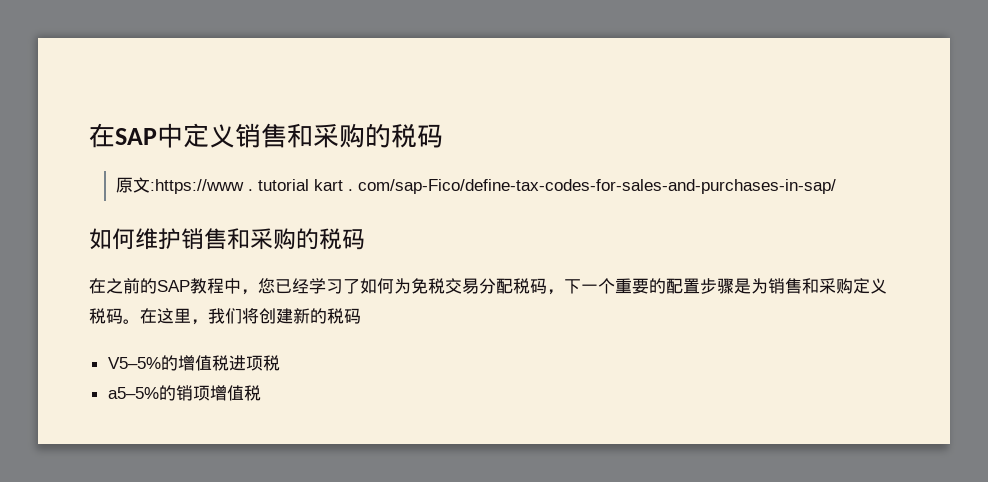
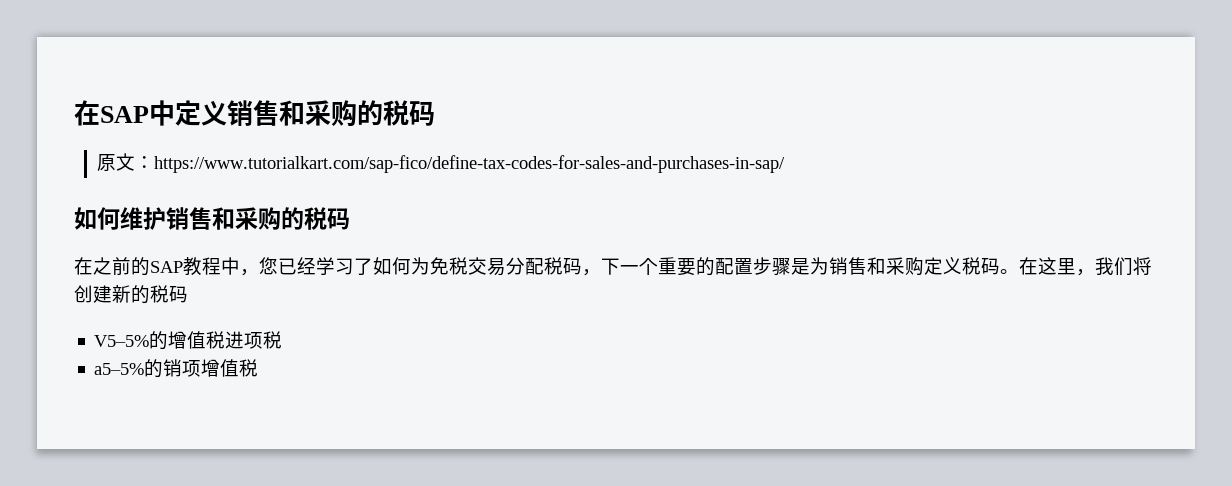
[149,179,836,194] :https://www . tutorial kart . com/sap-Fico/define-tax-codes-for-sales-and-purchases-in-sap/ -> [135,155,786,173] ：https://www.tutorialkart.com/sap-fico/define-tax-codes-for-sales-and-purchases-in-sap/

